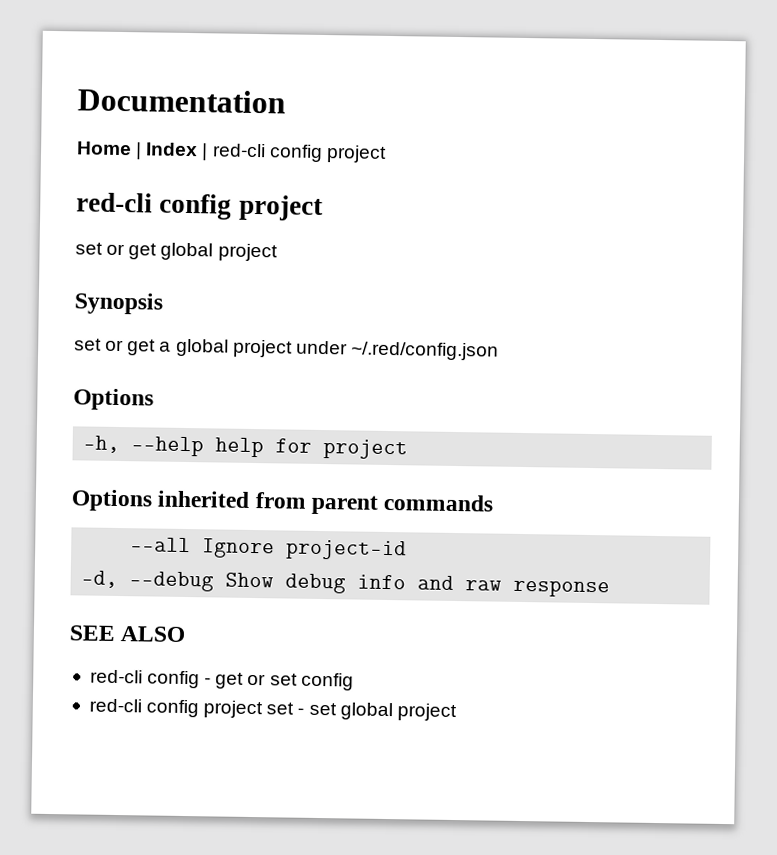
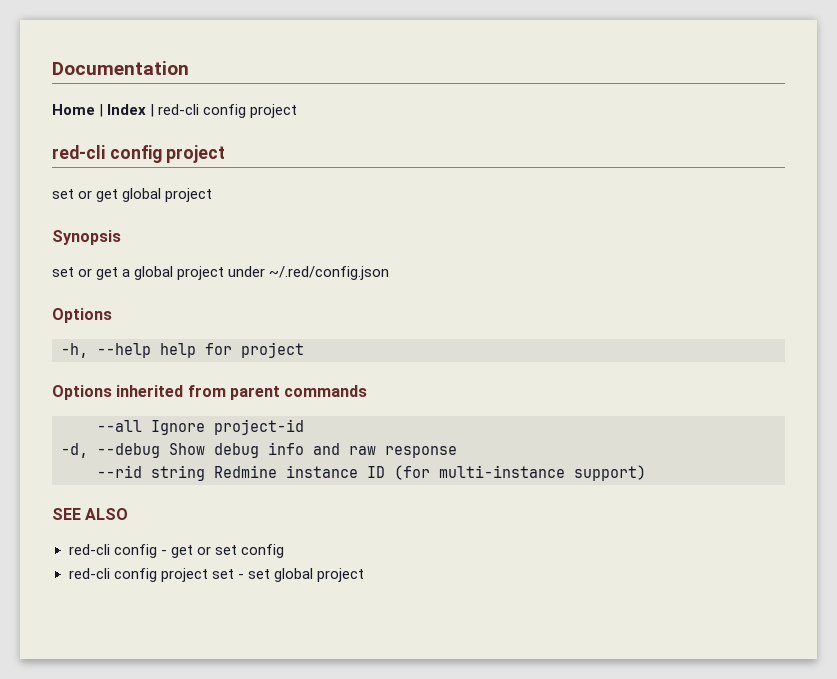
(611, 588) none -> [97,465,646,481] // --rid string Redmine instance ID (for multi-instance support)

